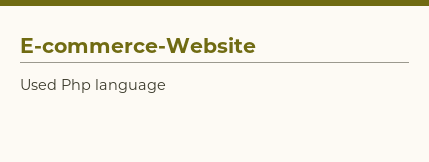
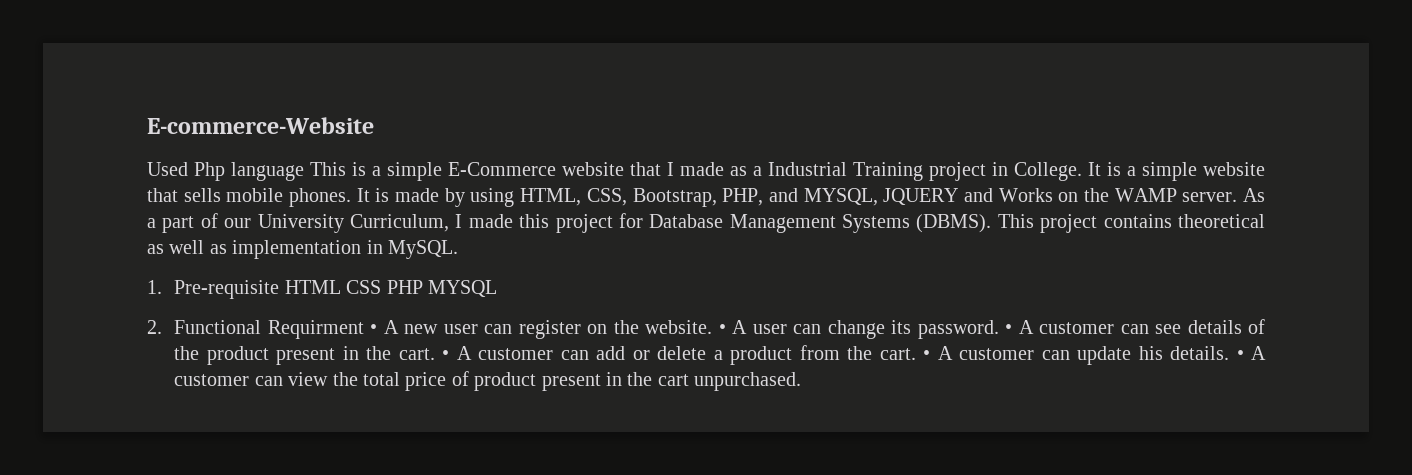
(166, 86) none -> [310,162,1265,181] [147,188,1265,207] [147,213,1266,233] [147,240,458,259] [147,280,498,299] [147,319,1265,339] [174,345,1266,365] [174,371,802,391] This is a simple E-Commerce website that I made as a Industrial Training project in College. It is a simple website that sells mobile phones. It is made by using HTML, CSS, Bootstrap, PHP, and MYSQL, JQUERY and Works on the WAMP server. As a part of our University Curriculum, I made this project for Database Management Systems (DBMS). This project contains theoretical as well as implementation in MySQL. // 1. Pre-requisite HTML CSS PHP MYSQL // 2. Functional Requirment • A new user can register on the website. • A user can change its password. • A customer can see details of the product present in the cart. • A customer can add or delete a product from the cart. • A customer can update his details. • A customer can view the total price of product present in the cart unpurchased.

